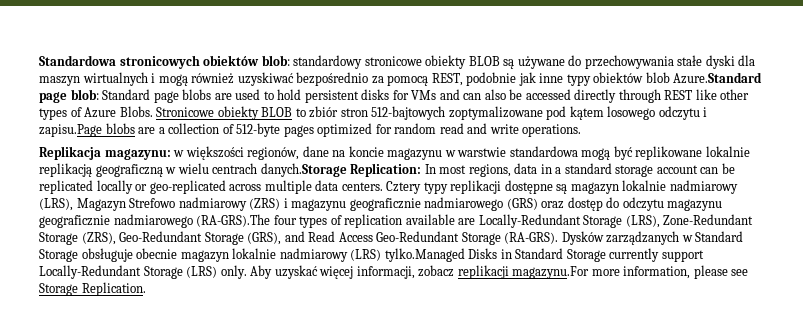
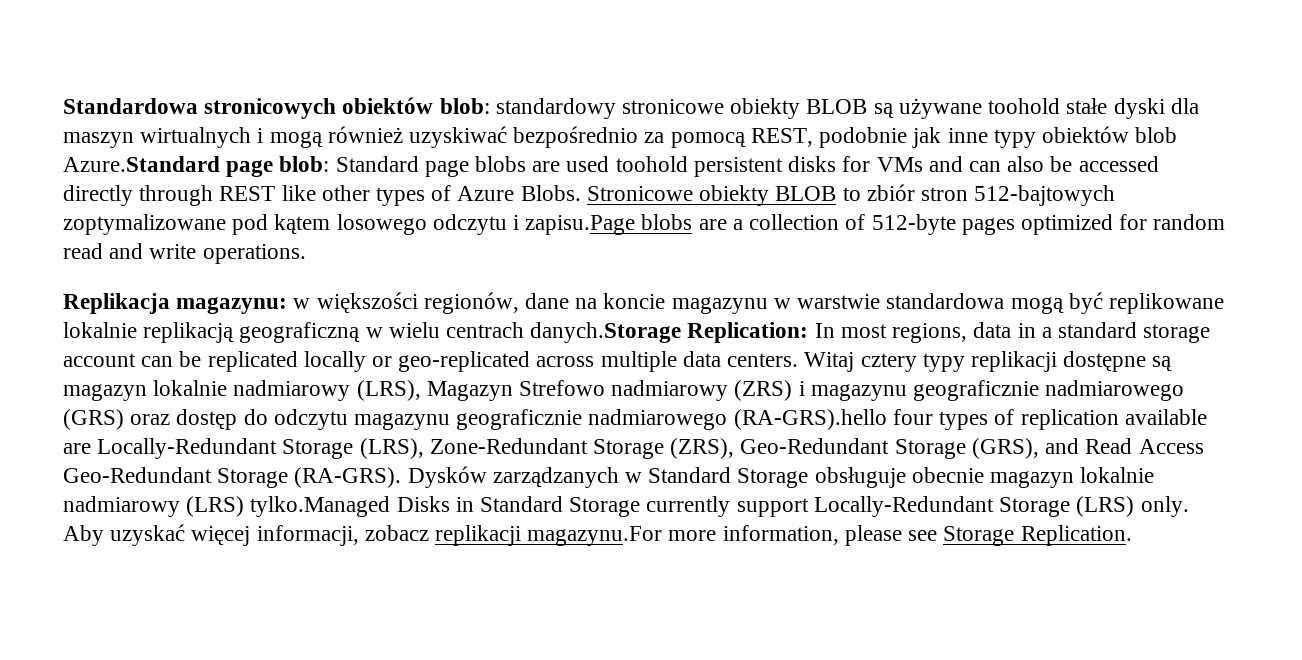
[568,55,674,69] do przechowywania -> [988,98,1061,114] toohold
[263,89,302,100] to hold -> [615,156,688,172] toohold
[386,181,422,194] Cztery -> [804,352,917,372] Witaj cztery
[196,214,271,227] (RA-GRS).The -> [733,409,887,430] (RA-GRS).hello

